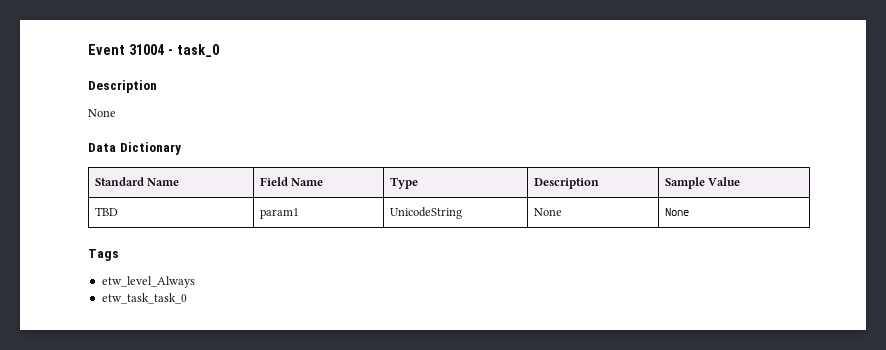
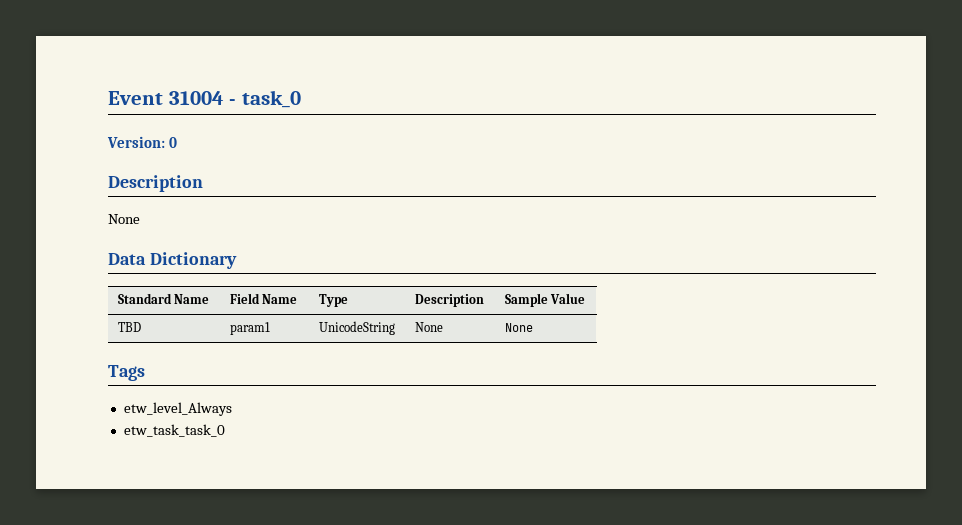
(219, 50) none -> [107,136,177,148] // Version: 0

